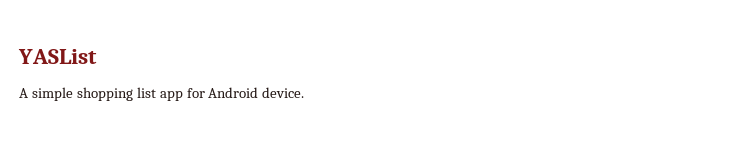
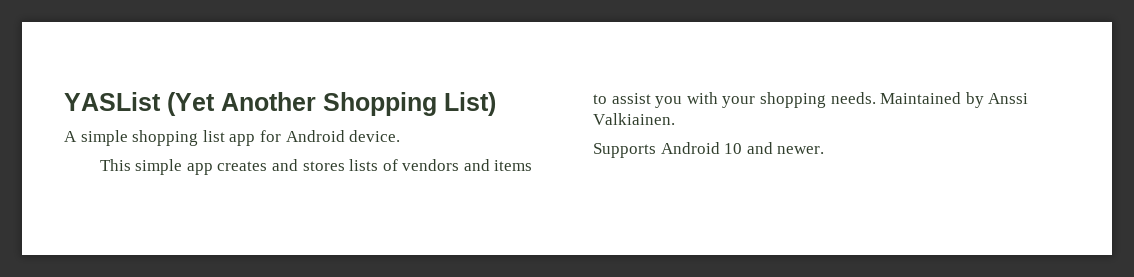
(97, 56) none -> [167,92,496,116] (Yet Another Shopping List)
(305, 92) none -> [99,159,533,175] [593,92,1029,108] [593,113,675,125] [593,142,825,158] // This simple app creates and stores lists of vendors and items to assist you with your shopping needs. Maintained by Anssi Valkiainen. // Supports Android 10 and newer.

